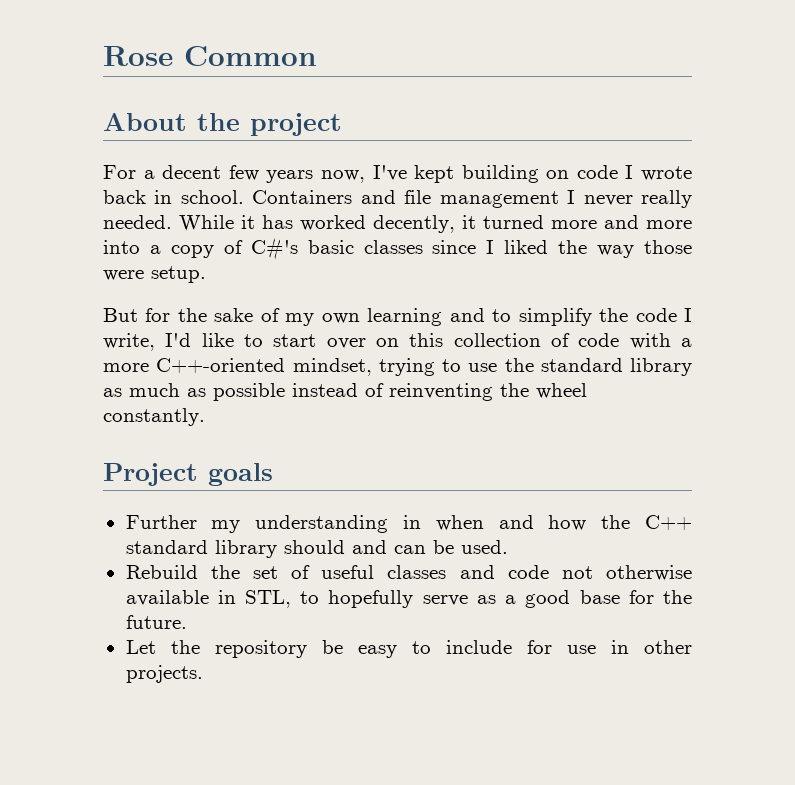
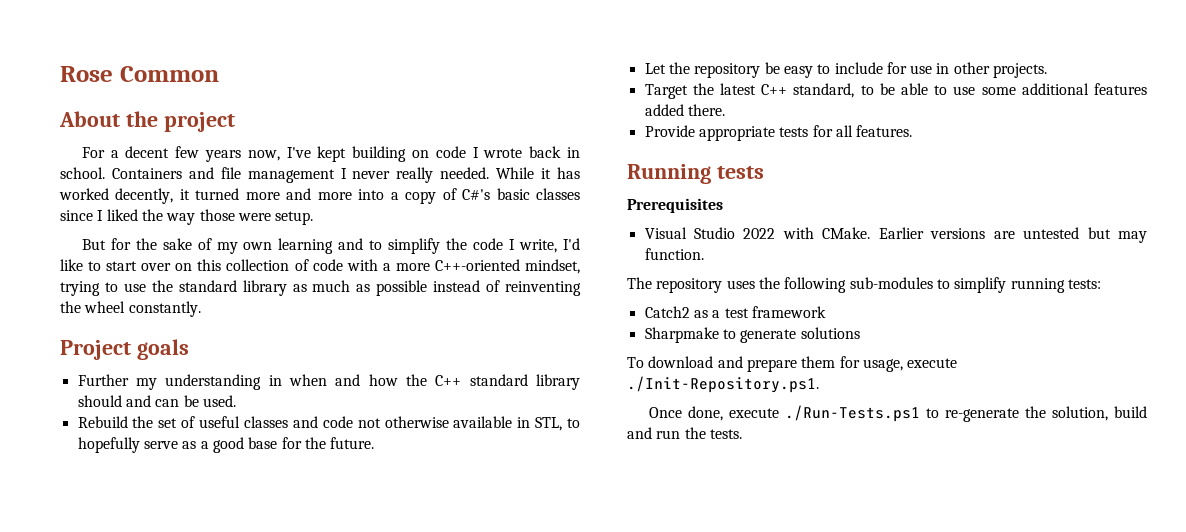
(203, 674) none -> [644,83,1147,99] [644,104,725,116] [644,125,913,141] [627,164,764,184] [627,198,723,213] [644,227,1147,243] [644,248,704,260] [627,277,1101,293] [644,306,826,318] [644,327,860,343] [627,356,958,372] [627,376,819,393] [648,405,1147,422] [627,427,742,439] // Target the latest C++ standard, to be able to use some additional features added there. // Provide appropriate tests for all features. // Running tests // Prerequisites // Visual Studio 2022 with CMake. Earlier versions are untested but may function. // The repository uses the following sub-modules to simplify running tests: // Catch2 as a test framework // Sharpmake to generate solutions // To download and prepare them for usage, execute ./Init-Repository.ps1. // Once done, execute ./Run-Tests.ps1 to re-generate the solution, build and run the tests.

